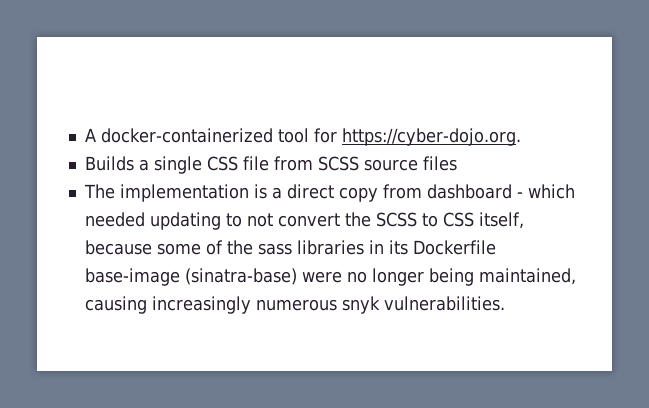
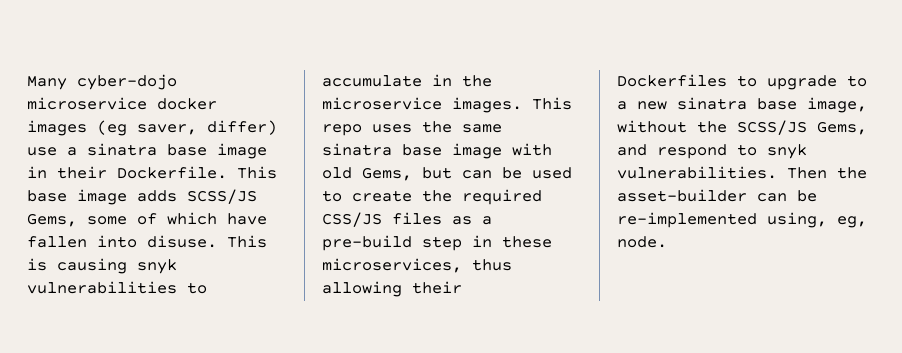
[84,128,521,146] [84,156,457,174] [83,184,575,202] [84,212,524,230] [84,240,496,255] [84,268,576,286] [84,296,505,314] A docker-containerized tool for https://cyber-dojo.org. // Builds a single CSS file from SCSS source files // The implementation is a direct copy from dashboard - which needed updating to not convert the SCSS to CSS itself, because some of the sass libraries in its Dockerfile base-image (sinatra-base) were no longer being maintained, causing increasingly numerous snyk vulnerabilities. -> [27,74,177,90] [27,97,217,110] [27,120,277,136] [27,143,267,159] [27,166,277,179] [27,189,257,205] [27,212,267,227] [27,235,267,248] [27,258,177,274] [27,281,207,294] [322,74,492,87] [322,97,572,113] [322,121,502,136] [322,143,552,159] [322,167,572,181] [322,189,542,205] [322,212,492,227] [322,235,552,251] [322,258,512,273] [322,281,462,297] [617,74,867,90] [617,97,867,113] [617,120,867,135] [617,144,807,159] [617,166,867,179] [617,189,817,202] [617,212,867,228] [617,236,667,248] Many cyber-dojo microservice docker images (eg saver, differ) use a sinatra base image in their Dockerfile. This base image adds SCSS/JS Gems, some of which have fallen into disuse. This is causing snyk vulnerabilities to accumulate in the microservice images. This repo uses the same sinatra base image with old Gems, but can be used to create the required CSS/JS files as a pre-build step in these microservices, thus allowing their Dockerfiles to upgrade to a new sinatra base image, without the SCSS/JS Gems, and respond to snyk vulnerabilities. Then the asset-builder can be re-implemented using, eg, node.

